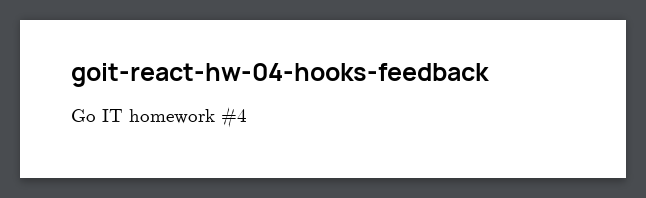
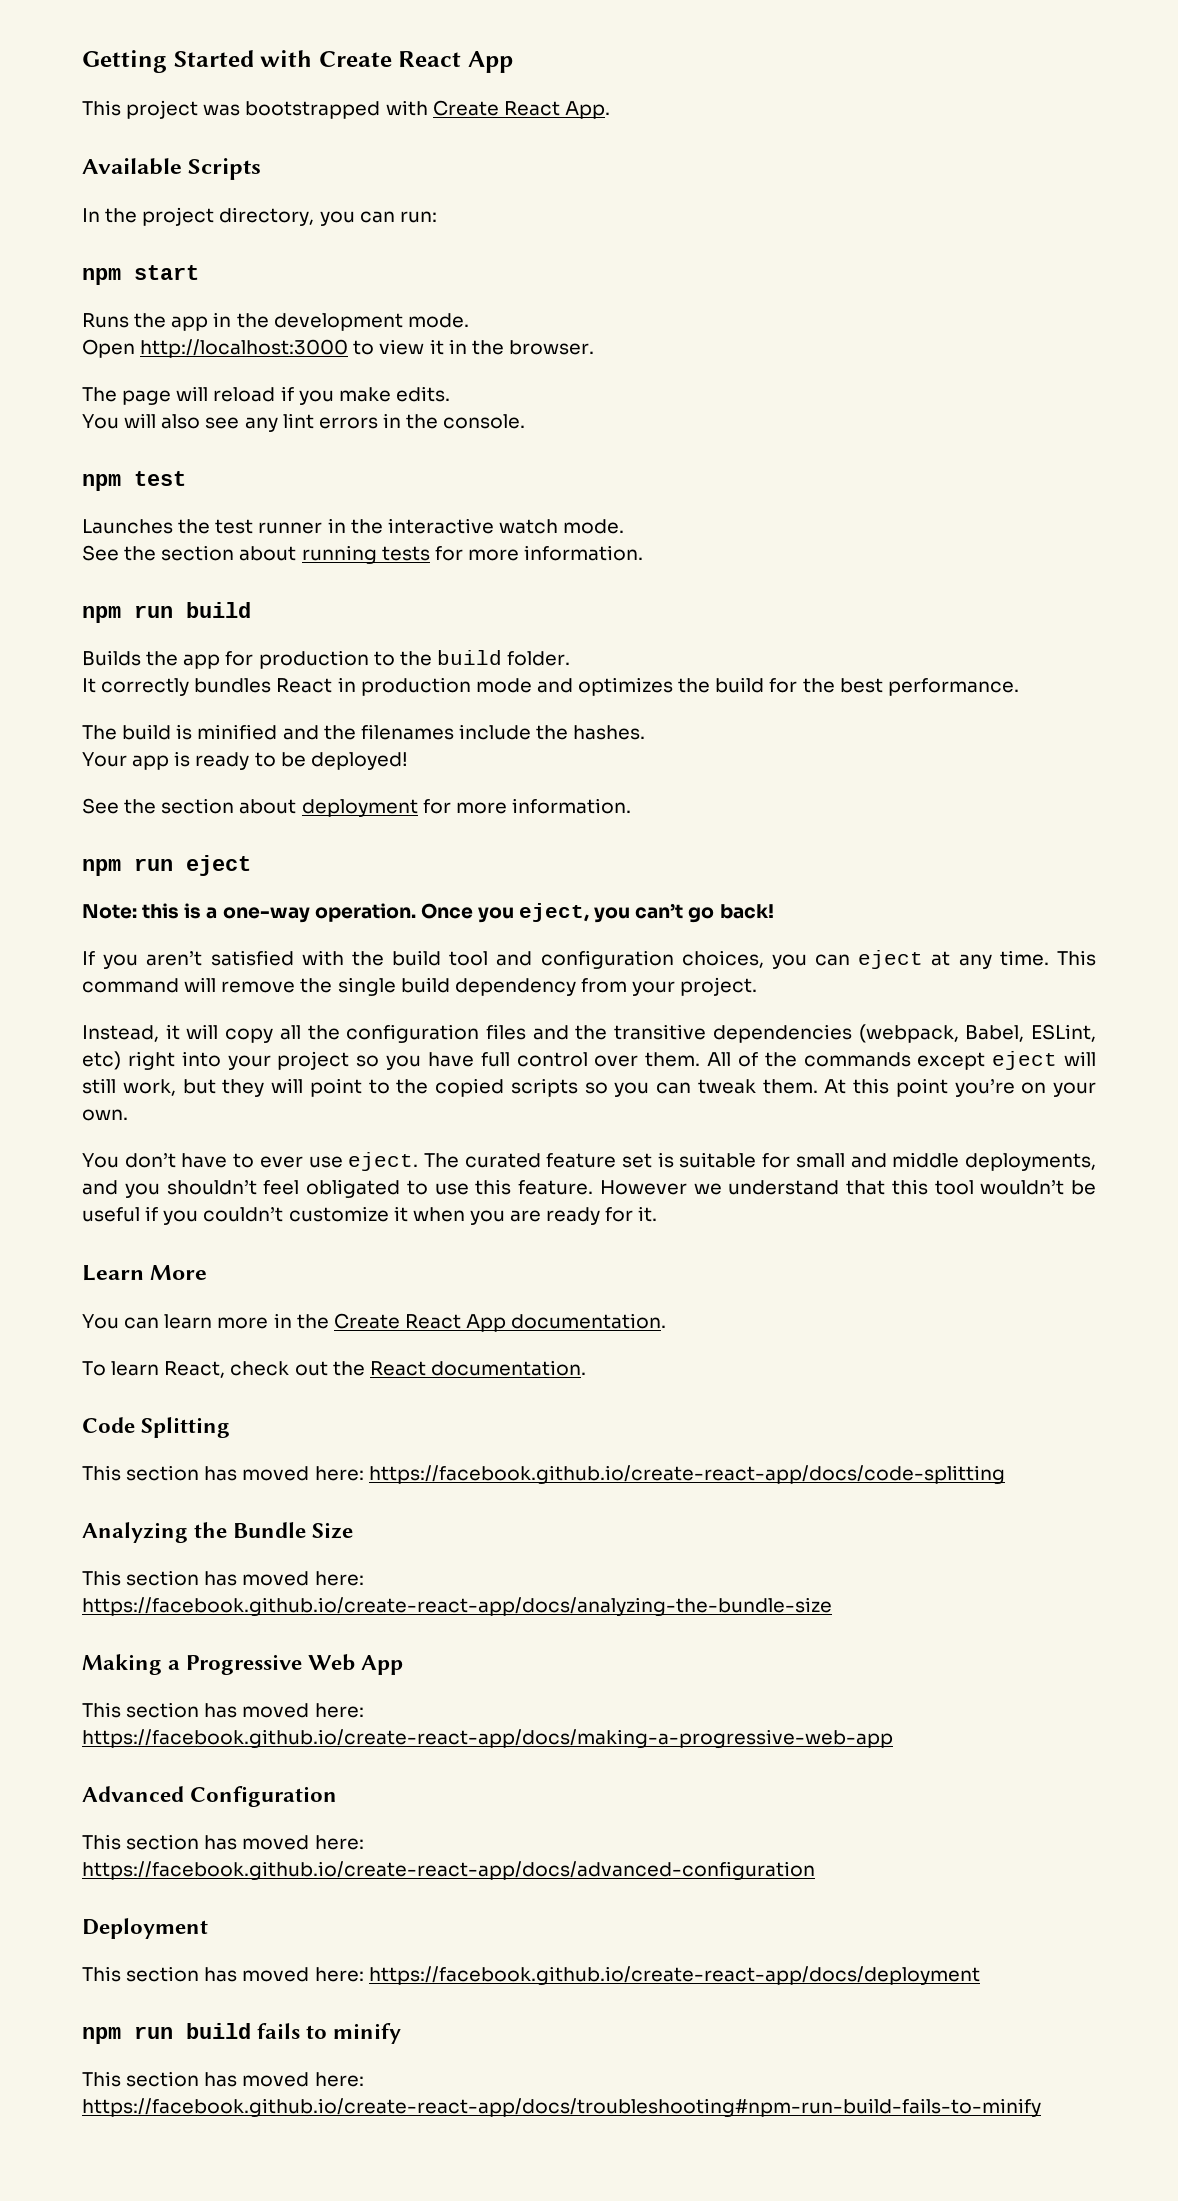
[71,63,489,87] [71,107,247,128] goit-react-hw-04-hooks-feedback // Go IT homework #4 -> [82,50,514,73] [82,100,610,119] [82,158,262,180] [82,207,437,226] [82,265,199,285] [82,312,469,331] [82,339,594,358] [82,386,450,405] [82,413,526,432] [82,471,186,491] [82,518,625,534] [82,545,644,564] [82,602,251,623] [82,650,571,669] [82,677,1019,696] [82,724,646,740] [82,751,408,770] [82,798,631,817] [82,855,251,876] [82,903,774,923] [82,950,1096,969] [82,977,758,996] [82,1024,1096,1043] [82,1051,1097,1070] [82,1078,1096,1097] [82,1109,128,1121] [82,1152,1097,1171] [82,1179,1096,1198] [82,1206,658,1225] [82,1265,208,1281] [82,1313,667,1332] [82,1360,586,1378] [82,1417,231,1438] [82,1465,1005,1484] [82,1522,354,1543] [82,1570,364,1586] [82,1597,832,1616] [82,1654,404,1675] [82,1702,364,1718] [82,1729,893,1748] [82,1786,338,1807] [82,1834,364,1850] [82,1861,815,1880] [82,1918,208,1939] [82,1966,980,1985] [82,2023,402,2044] [82,2071,364,2087] [82,2098,1041,2117] Getting Started with Create React App // This project was bootstrapped with Create React App. // Available Scripts // In the project directory, you can run: // npm start // Runs the app in the development mode. // Open http://localhost:3000 to view it in the browser. // The page will reload if you make edits. // You will also see any lint errors in the console. // npm test // Launches the test runner in the interactive watch mode. // See the section about running tests for more information. // npm run build // Builds the app for production to the build folder. // It correctly bundles React in production mode and optimizes the build for the best performance. // The build is minified and the filenames include the hashes. // Your app is ready to be deployed! // See the section about deployment for more information. // npm run eject // Note: this is a one-way operation. Once you eject, you can’t go back! // If you aren’t satisfied with the build tool and configuration choices, you can eject at any time. This command will remove the single build dependency from your project. // Instead, it will copy all the configuration files and the transitive dependencies (webpack, Babel, ESLint, etc) right into your project so you have full control over them. All of the commands except eject will still work, but they will point to the copied scripts so you can tweak them. At this point you’re on your own. // You don’t have to ever use eject. The curated feature set is suitable for small and middle deployments, and you shouldn’t feel obligated to use this feature. However we understand that this tool wouldn’t be useful if you couldn’t customize it when you are ready for it. // Learn More // You can learn more in the Create React App documentation. // To learn React, check out the React documentation. // Code Splitting // This section has moved here: https://facebook.github.io/create-react-app/docs/code-splitting // Analyzing the Bundle Size // This section has moved here: https://facebook.github.io/create-react-app/docs/analyzing-the-bundle-size // Making a Progressive Web App // This section has moved here: https://facebook.github.io/create-react-app/docs/making-a-progressive-web-app // Advanced Configuration // This section has moved here: https://facebook.github.io/create-react-app/docs/advanced-configuration // Deployment // This section has moved here: https://facebook.github.io/create-react-app/docs/deployment // npm run build fails to minify // This section has moved here: https://facebook.github.io/create-react-app/docs/troubleshooting#npm-run-build-fails-to-minify

